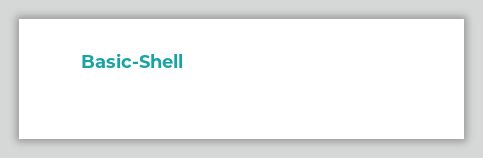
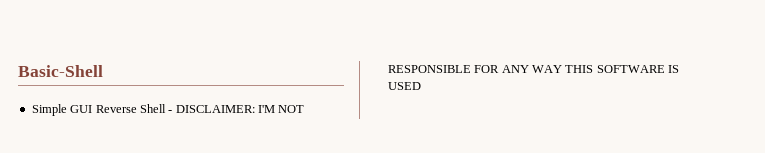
(183, 60) none -> [31,104,305,116] [387,65,679,73] [387,82,421,90] // Simple GUI Reverse Shell - DISCLAIMER: I'M NOT RESPONSIBLE FOR ANY WAY THIS SOFTWARE IS USED

